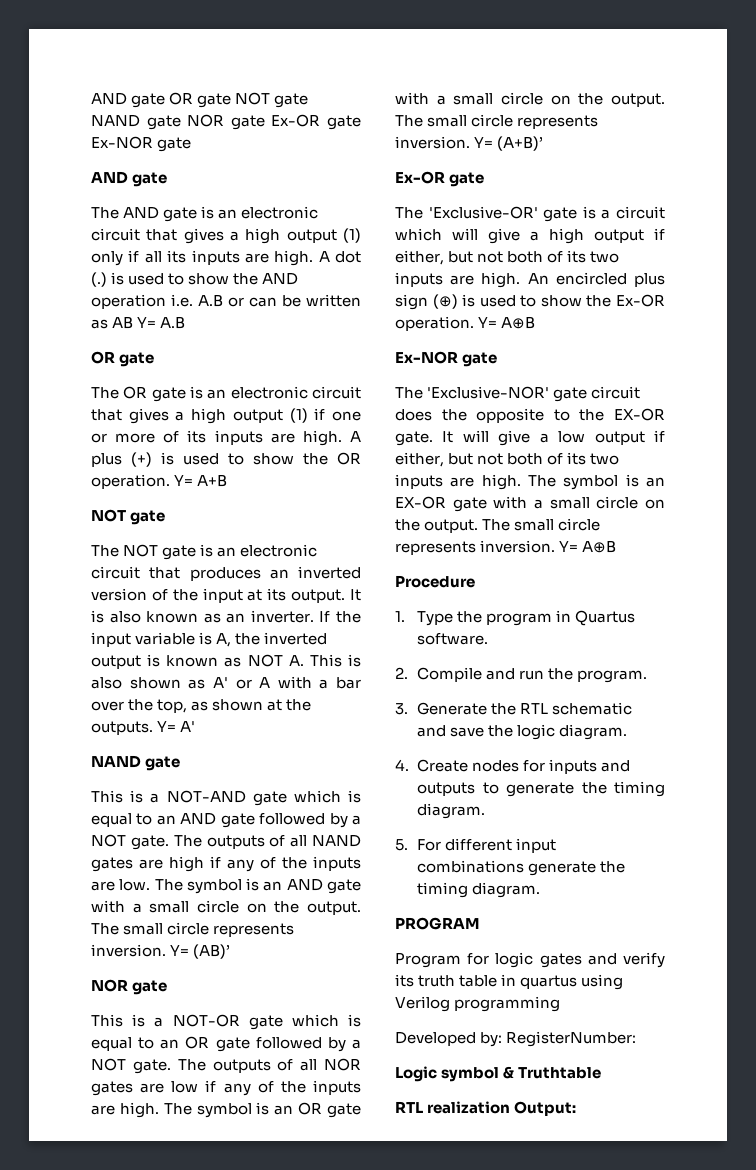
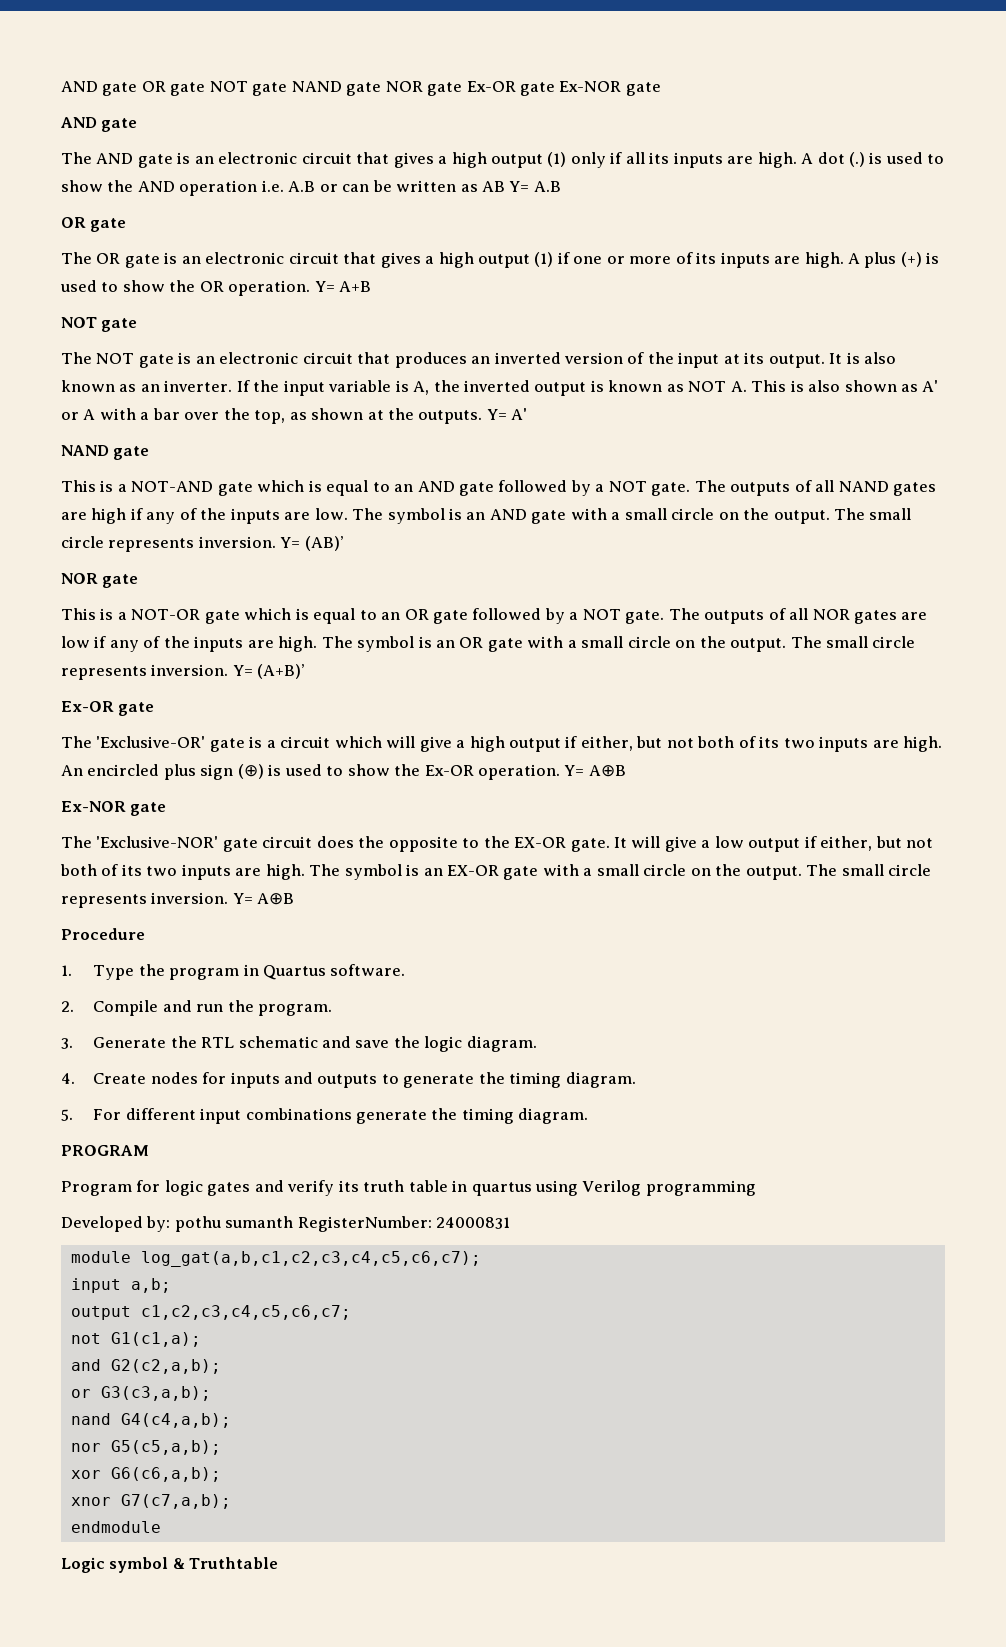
(503, 1039) none -> [174,1216,294,1232] pothu sumanth
(637, 1039) none -> [436,1217,511,1229] [70,1251,481,1267] [70,1278,171,1293] [70,1305,351,1320] [70,1332,201,1347] [70,1359,221,1374] [70,1386,211,1401] [70,1413,231,1428] [70,1440,221,1455] [70,1467,221,1482] [70,1494,231,1509] [70,1521,161,1533] 24000831 // module log_gat(a,b,c1,c2,c3,c4,c5,c6,c7); // input a,b; // output c1,c2,c3,c4,c5,c6,c7; // not G1(c1,a); // and G2(c2,a,b); // or G3(c3,a,b); // nand G4(c4,a,b); // nor G5(c5,a,b); // xor G6(c6,a,b); // xnor G7(c7,a,b); // endmodule
[395,1101,577,1116] // RTL realization Output: -> (279, 1563) none

